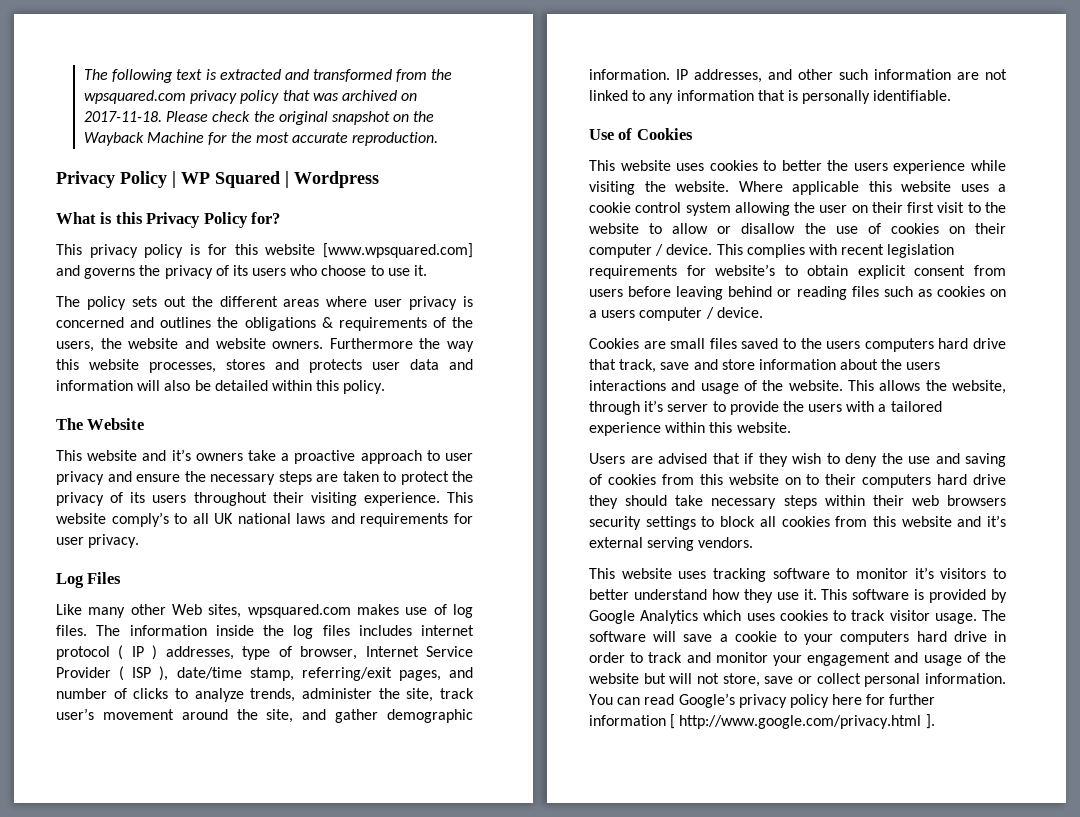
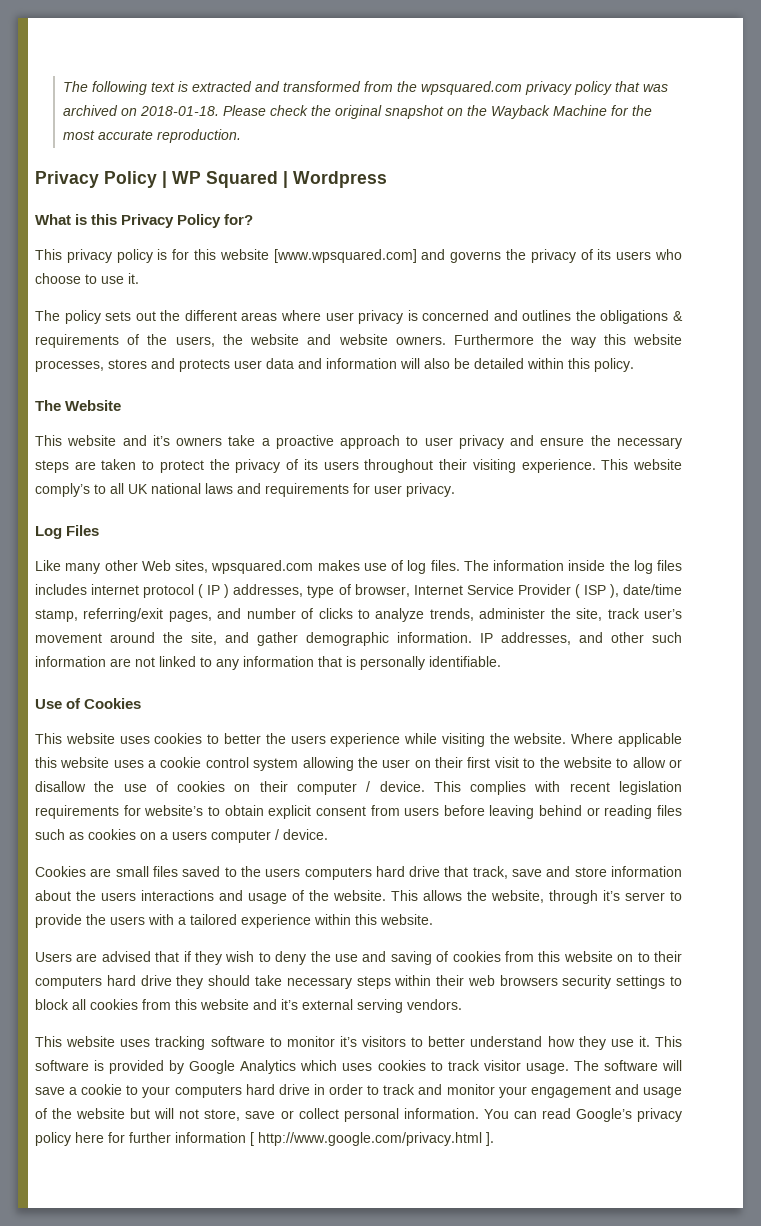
[84,111,163,122] 2017-11-18. -> [139,106,219,116] 2018-01-18.

